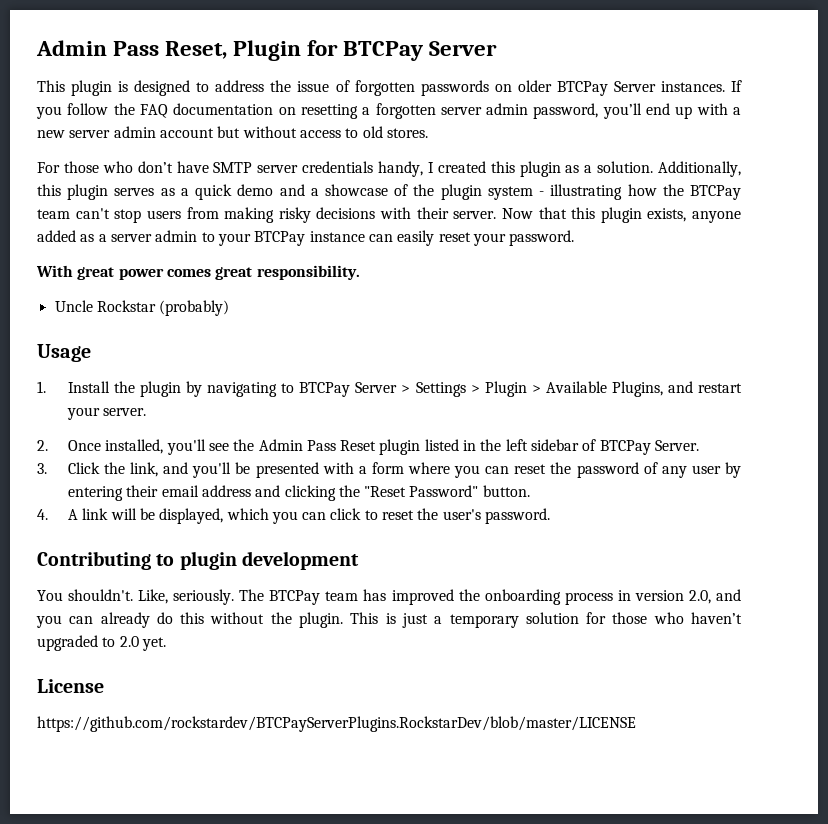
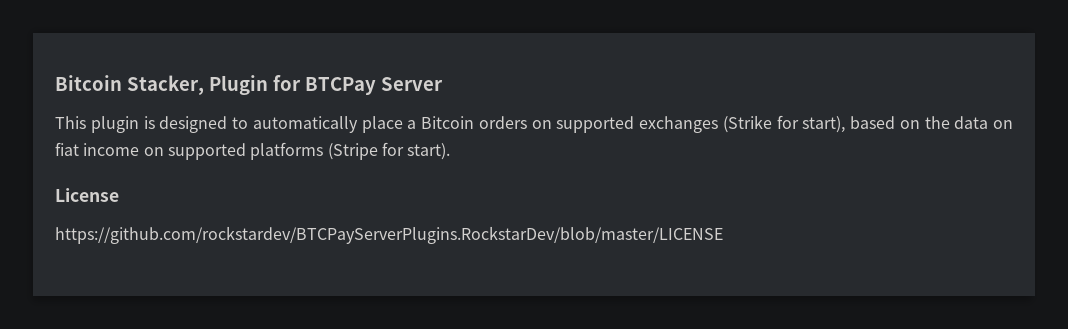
[36,40,228,59] Admin Pass Reset, -> [55,75,204,95] Bitcoin Stacker,
[215,80,742,96] [36,103,741,119] [37,126,428,138] [37,161,741,177] [37,184,741,200] [37,207,741,223] [37,230,575,246] [36,265,360,280] [54,300,230,316] [37,344,91,362] [37,381,742,397] [66,407,147,420] [37,439,700,455] [37,462,741,478] [67,485,530,501] [37,508,551,524] [37,551,360,570] [37,589,742,605] [36,612,742,628] [37,635,166,651] address the issue of forgotten passwords on older BTCPay Server instances. If you follow the FAQ documentation on resetting a forgotten server admin password, you’ll end up with a new server admin account but without access to old stores. // For those who don’t have SMTP server credentials handy, I created this plugin as a solution. Additionally, this plugin serves as a quick demo and a showcase of the plugin system - illustrating how the BTCPay team can't stop users from making risky decisions with their server. Now that this plugin exists, anyone added as a server admin to your BTCPay instance can easily reset your password. // With great power comes great responsibility. // Uncle Rockstar (probably) // Usage // 1. Install the plugin by navigating to BTCPay Server > Settings > Plugin > Available Plugins, and restart your server. // 2. Once installed, you'll see the Admin Pass Reset plugin listed in the left sidebar of BTCPay Server. // 3. Click the link, and you'll be presented with a form where you can reset the password of any user by entering their email address and clicking the "Reset Password" button. // 4. A link will be displayed, which you can click to reset the user's password. // Contributing to plugin development // You shouldn't. Like, seriously. The BTCPay team has improved the onboarding process in version 2.0, and you can already do this without the plugin. This is just a temporary solution for those who haven’t upgraded to 2.0 yet. -> [252,115,1013,133] [55,142,451,160] automatically place a Bitcoin orders on supported exchanges (Strike for start), based on the data on fiat income on supported platforms (Stripe for start).

